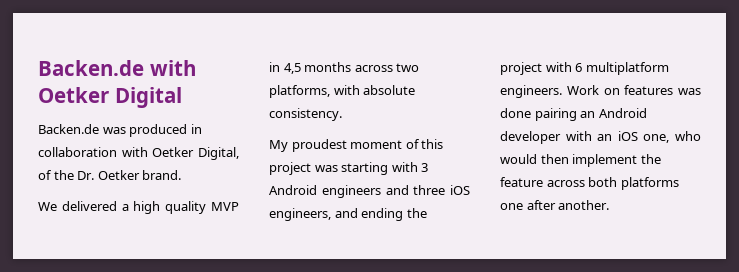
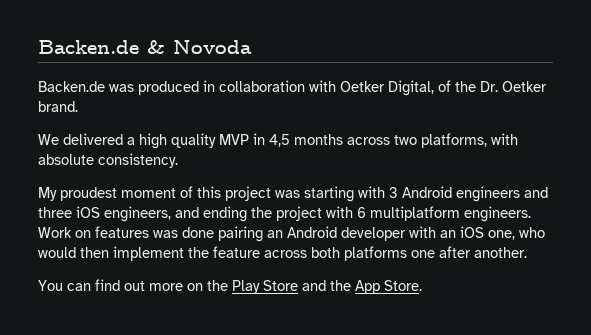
[38,60,196,76] [38,87,182,108] Backen.de with Oetker Digital -> [38,40,252,54] Backen.de & Novoda
(610, 205) none -> [38,279,422,294] // You can find out more on the Play Store and the App Store.

